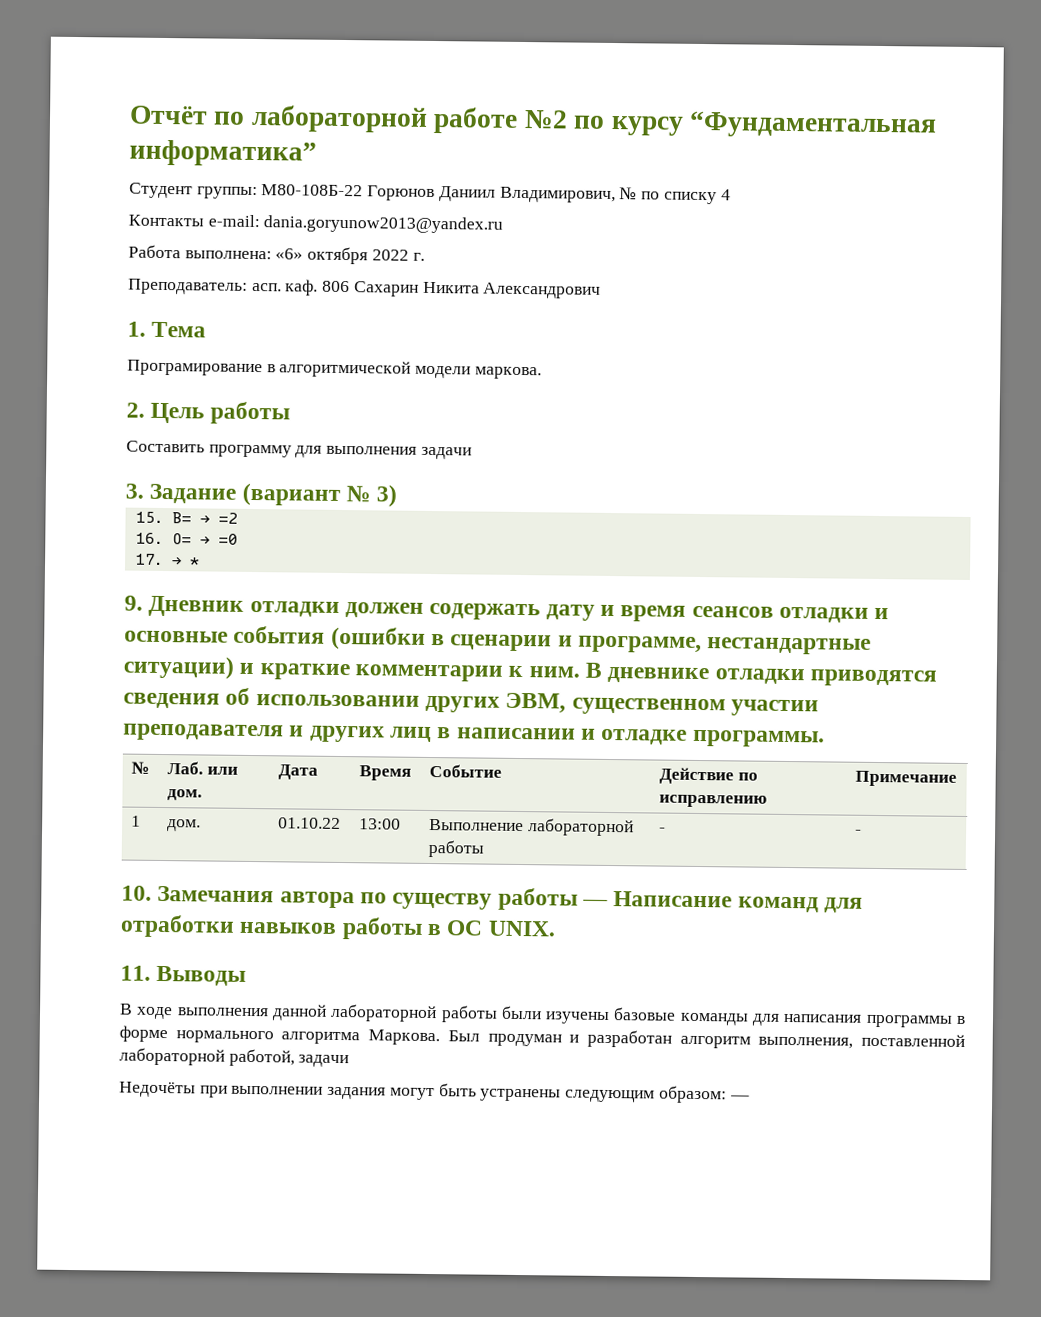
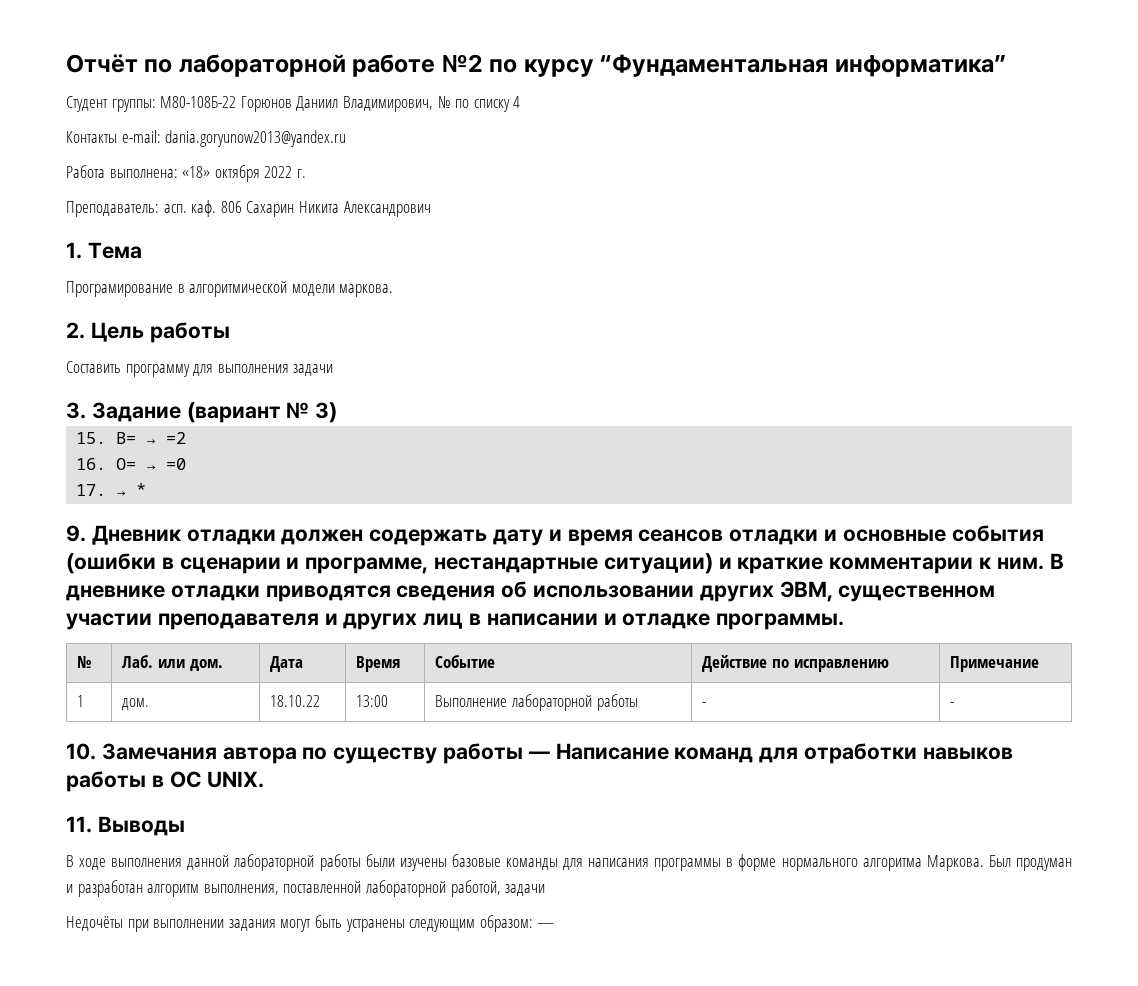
[275,248,304,260] «6» -> [182,166,211,178] «18»
[277,817,341,829] 01.10.22 -> [270,695,321,707] 18.10.22

